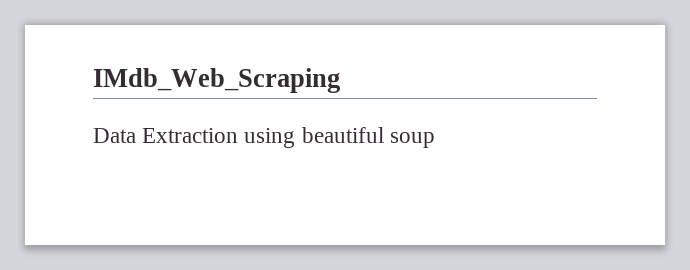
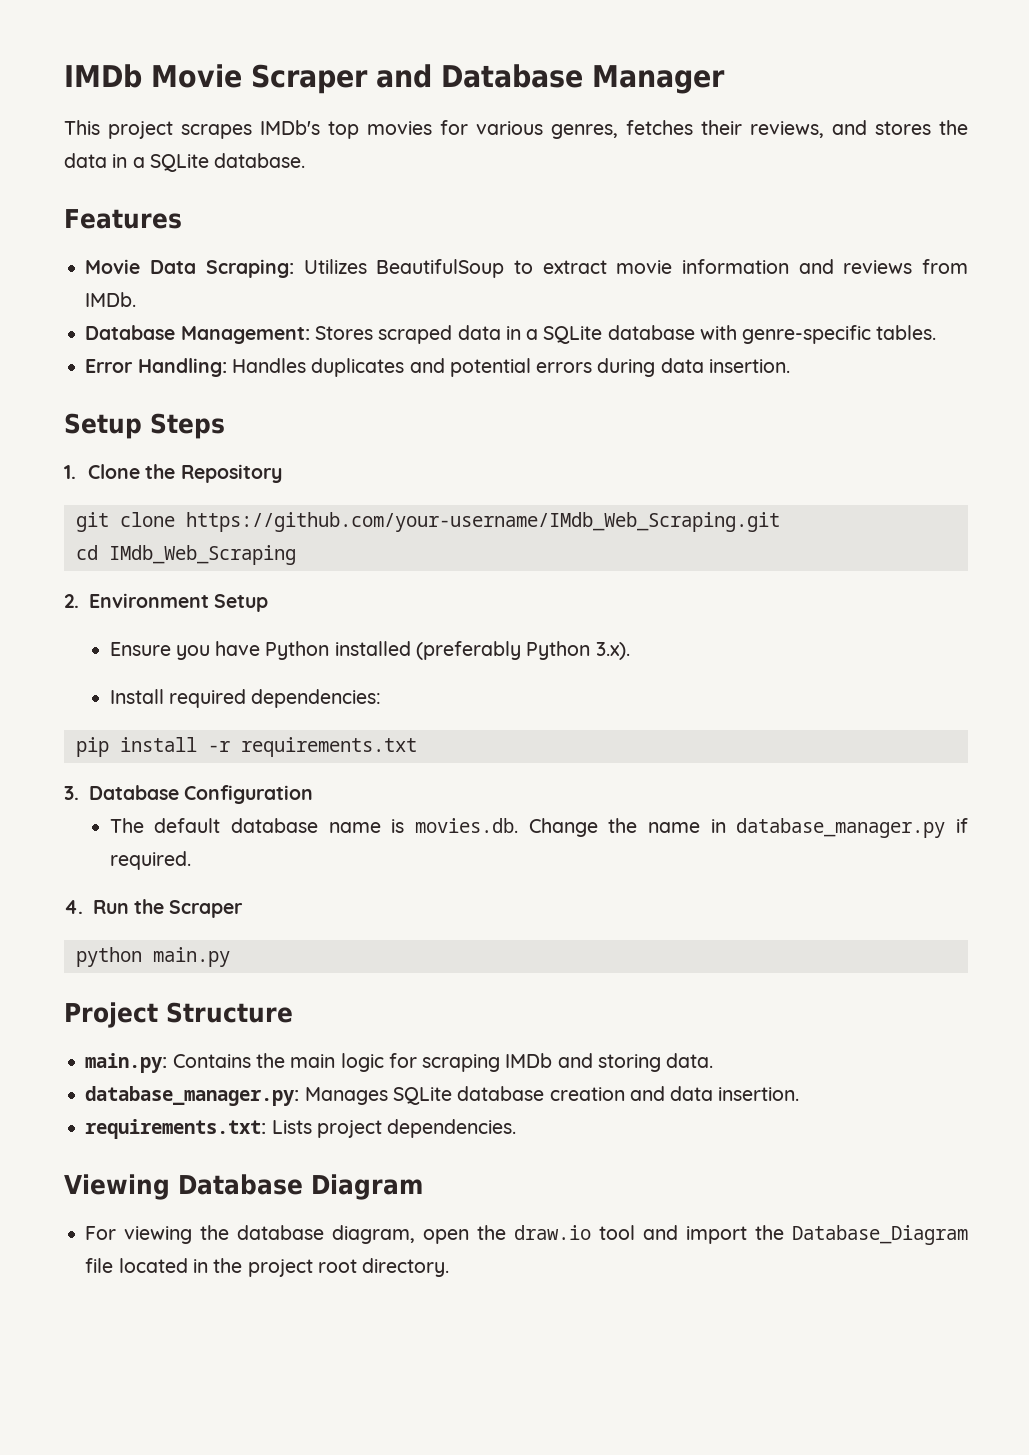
[93,68,340,93] [93,127,435,148] IMdb_Web_Scraping // Data Extraction using beautiful soup -> [64,64,725,94] [64,120,968,139] [64,153,306,172] [64,209,182,229] [85,259,969,278] [85,292,137,307] [85,325,937,344] [85,358,790,377] [64,413,225,439] [64,464,282,483] [75,512,780,532] [75,545,296,565] [64,593,269,612] [109,641,630,660] [109,689,382,708] [75,737,417,757] [64,785,314,804] [109,818,969,838] [109,851,191,870] [64,899,244,918] [75,947,230,967] [64,1002,293,1028] [85,1053,714,1073] [85,1086,800,1106] [85,1119,517,1139] [64,1174,423,1200] [85,1225,968,1245] [85,1258,450,1277] IMDb Movie Scraper and Database Manager // This project scrapes IMDb's top movies for various genres, fetches their reviews, and stores the data in a SQLite database. // Features // Movie Data Scraping: Utilizes BeautifulSoup to extract movie information and reviews from IMDb. // Database Management: Stores scraped data in a SQLite database with genre-specific tables. // Error Handling: Handles duplicates and potential errors during data insertion. // Setup Steps // 1. Clone the Repository // git clone https://github.com/your-username/IMdb_Web_Scraping.git // cd IMdb_Web_Scraping // 2. Environment Setup // Ensure you have Python installed (preferably Python 3.x). // Install required dependencies: // pip install -r requirements.txt // 3. Database Configuration // The default database name is movies.db. Change the name in database_manager.py if required. // 4. Run the Scraper // python main.py // Project Structure // main.py: Contains the main logic for scraping IMDb and storing data. // database_manager.py: Manages SQLite database creation and data insertion. // requirements.txt: Lists project dependencies. // Viewing Database Diagram // For viewing the database diagram, open the draw.io tool and import the Database_Diagram file located in the project root directory.

